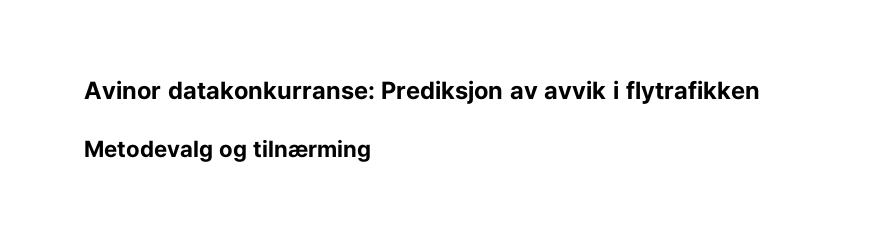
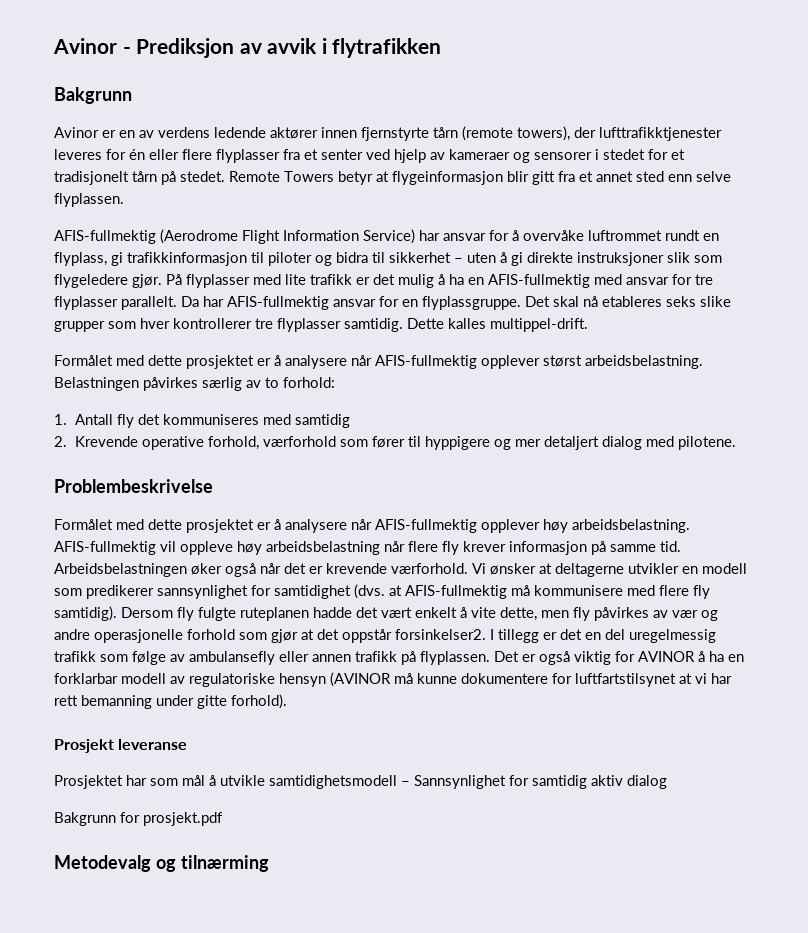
[84,80,375,100] Avinor datakonkurranse: -> [53,38,131,54] Avinor -
(760, 92) none -> [54,87,132,104] [54,126,722,141] [54,149,685,163] [54,171,731,185] [54,193,124,207] [54,229,719,244] [54,252,722,266] [54,274,713,288] [54,296,731,310] [54,318,588,332] [54,355,703,369] [54,377,335,391] [54,414,350,428] [54,436,736,450] [54,479,213,493] [54,519,690,533] [54,541,681,555] [54,563,747,577] [54,584,710,599] [54,606,718,621] [54,629,716,643] [54,651,744,665] [54,672,732,687] [54,694,287,709] [54,739,188,753] [54,775,667,789] [54,812,223,826] // Bakgrunn // Avinor er en av verdens ledende aktører innen fjernstyrte tårn (remote towers), der lufttrafikktjenester leveres for én eller flere flyplasser fra et senter ved hjelp av kameraer og sensorer i stedet for et tradisjonelt tårn på stedet. Remote Towers betyr at flygeinformasjon blir gitt fra et annet sted enn selve flyplassen. // AFIS-fullmektig (Aerodrome Flight Information Service) har ansvar for å overvåke luftrommet rundt en flyplass, gi trafikkinformasjon til piloter og bidra til sikkerhet – uten å gi direkte instruksjoner slik som flygeledere gjør. På flyplasser med lite trafikk er det mulig å ha en AFIS-fullmektig med ansvar for tre flyplasser parallelt. Da har AFIS-fullmektig ansvar for en flyplassgruppe. Det skal nå etableres seks slike grupper som hver kontrollerer tre flyplasser samtidig. Dette kalles multippel-drift. // Formålet med dette prosjektet er å analysere når AFIS-fullmektig opplever størst arbeidsbelastning. Belastningen påvirkes særlig av to forhold: // 1. Antall fly det kommuniseres med samtidig // 2. Krevende operative forhold, værforhold som fører til hyppigere og mer detaljert dialog med pilotene. // Problembeskrivelse // Formålet med dette prosjektet er å analysere når AFIS-fullmektig opplever høy arbeidsbelastning. AFIS-fullmektig vil oppleve høy arbeidsbelastning når flere fly krever informasjon på samme tid. Arbeidsbelastningen øker også når det er krevende værforhold. Vi ønsker at deltagerne utvikler en modell som predikerer sannsynlighet for samtidighet (dvs. at AFIS-fullmektig må kommunisere med flere fly samtidig). Dersom fly fulgte ruteplanen hadde det vært enkelt å vite dette, men fly påvirkes av vær og andre operasjonelle forhold som gjør at det oppstår forsinkelser2. I tillegg er det en del uregelmessig trafikk som følge av ambulansefly eller annen trafikk på flyplassen. Det er også viktig for AVINOR å ha en forklarbar modell av regulatoriske hensyn (AVINOR må kunne dokumentere for luftfartstilsynet at vi har rett bemanning under gitte forhold). // Prosjekt leveranse // Prosjektet har som mål å utvikle samtidighetsmodell – Sannsynlighet for samtidig aktiv dialog // Bakgrunn for prosjekt.pdf

